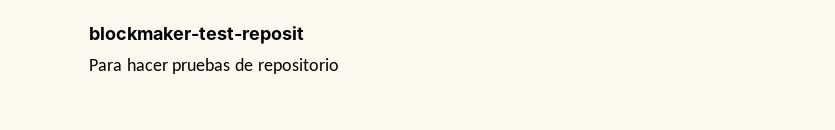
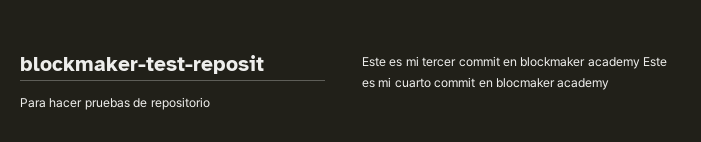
(339, 66) none -> [362,56,667,69] [362,77,610,90] // Este es mi tercer commit en blockmaker academy Este es mi cuarto commit en blocmaker academy

